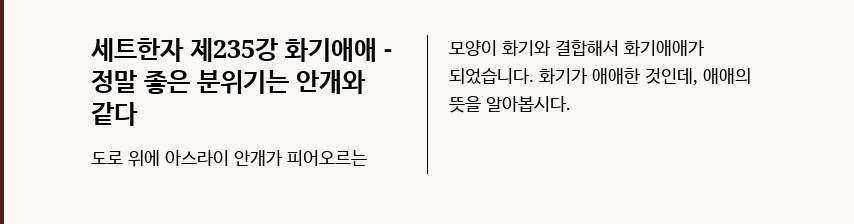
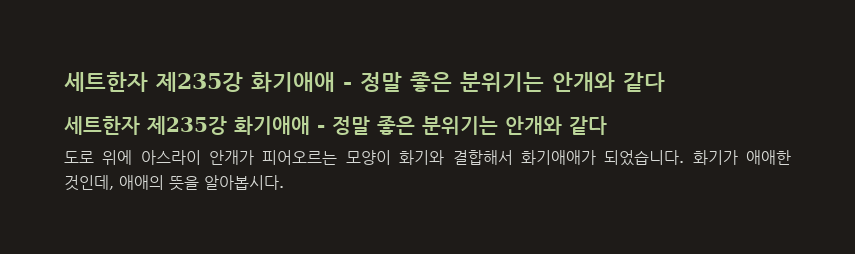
[91,38,392,62] [91,70,366,94] [91,102,138,126] 세트한자 제235강 화기애애 - 정말 좋은 분위기는 안개와 같다 -> [64,72,665,92] [64,116,607,135] 세트한자 제235강 화기애애 - 정말 좋은 분위기는 안개와 같다 // 세트한자 제235강 화기애애 - 정말 좋은 분위기는 안개와 같다

